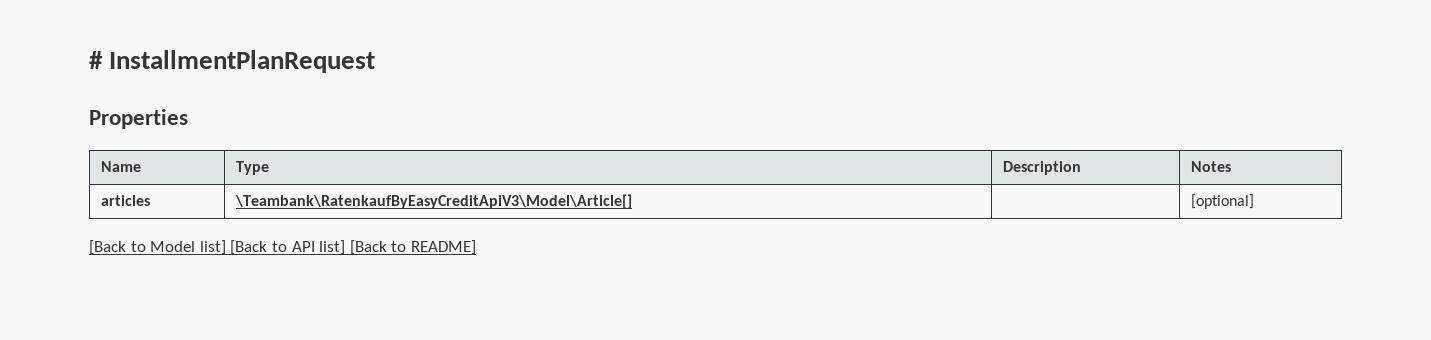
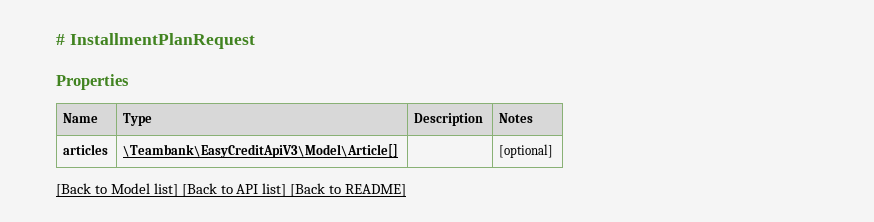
[235,194,633,209] \Teambank\RatenkaufByEasyCreditApiV3\Model\Article[] -> [123,144,399,158] \Teambank\EasyCreditApiV3\Model\Article[]

